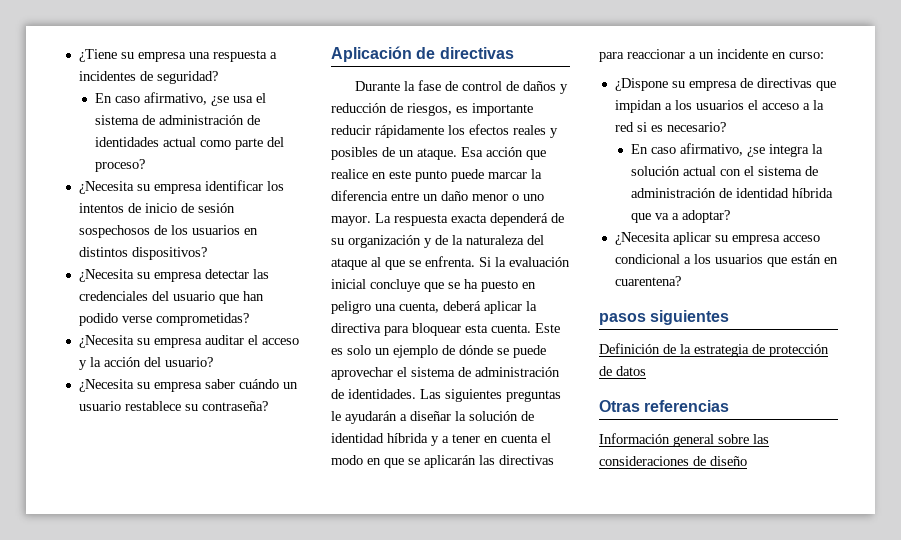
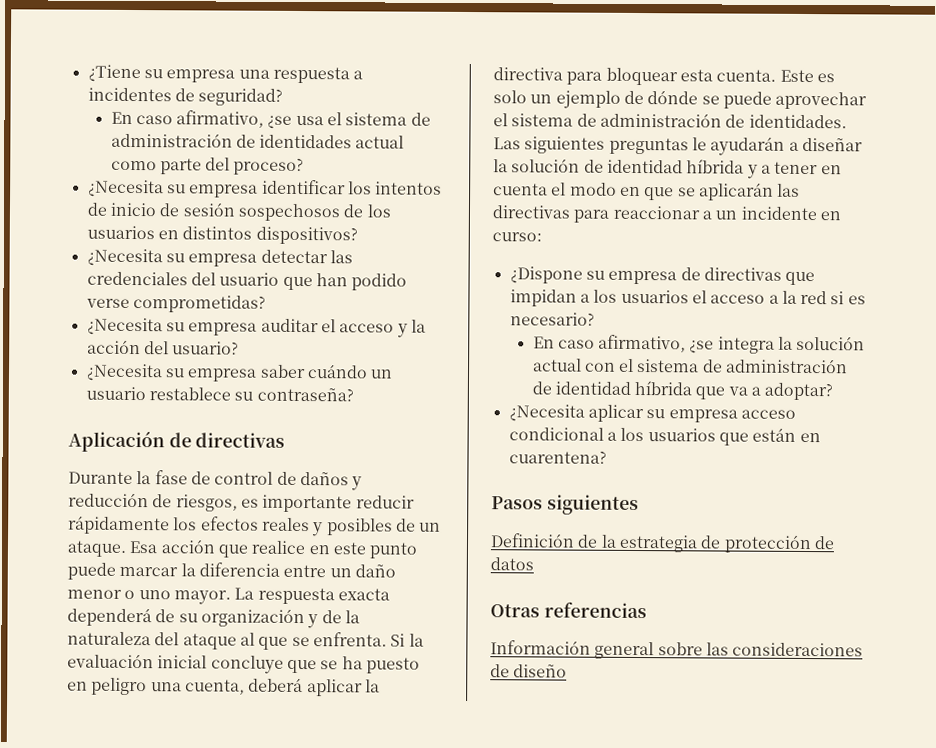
[599,313,646,325] pasos -> [491,496,543,510] Pasos

